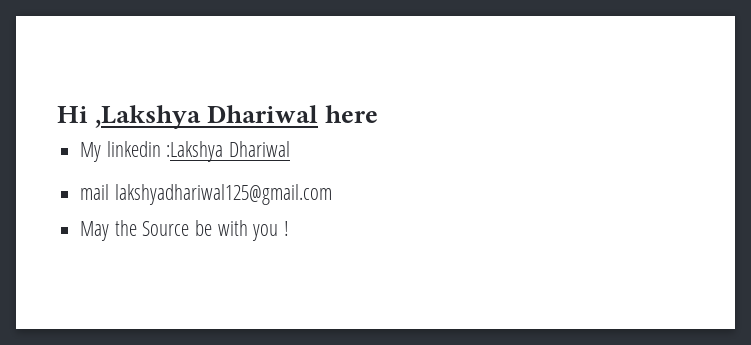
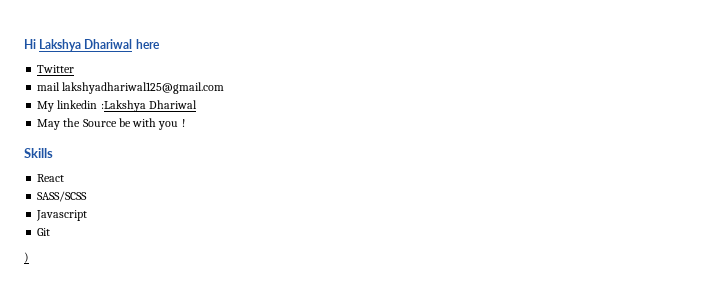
[95,105,202,129] ,Lakshya -> [39,39,82,51] Lakshya
(379, 114) none -> [37,65,75,73] [37,82,225,94] // Twitter // mail lakshyadhariwal125@gmail.com
[80,184,332,205] // mail lakshyadhariwal125@gmail.com -> (197, 104) none
(290, 228) none -> [24,148,53,158] [37,174,65,182] [37,191,88,202] [36,210,88,221] [37,228,51,236] [24,252,29,263] // Skills // React // SASS/SCSS // Javascript // Git // )

